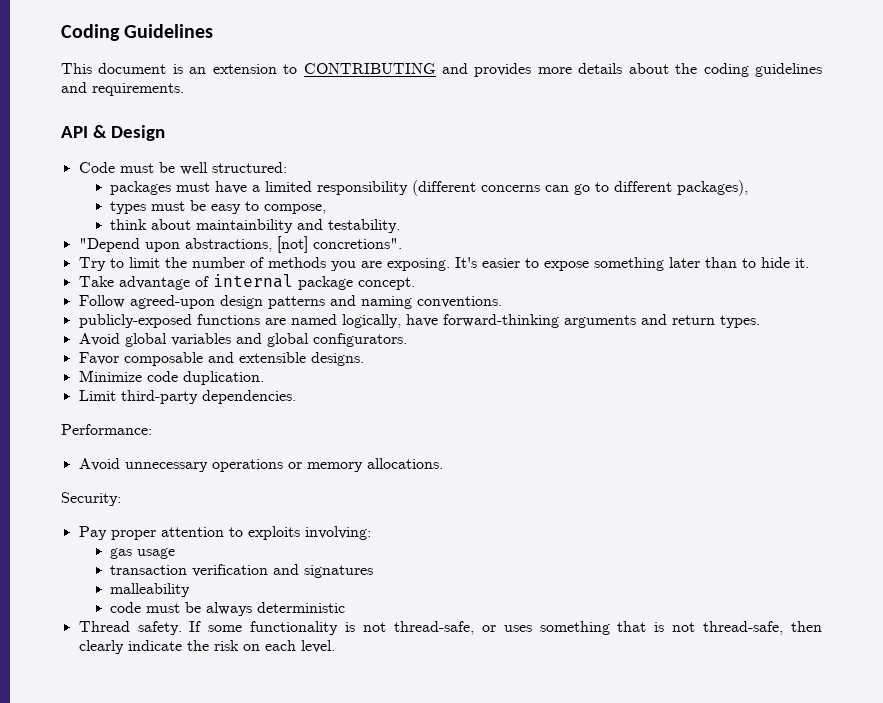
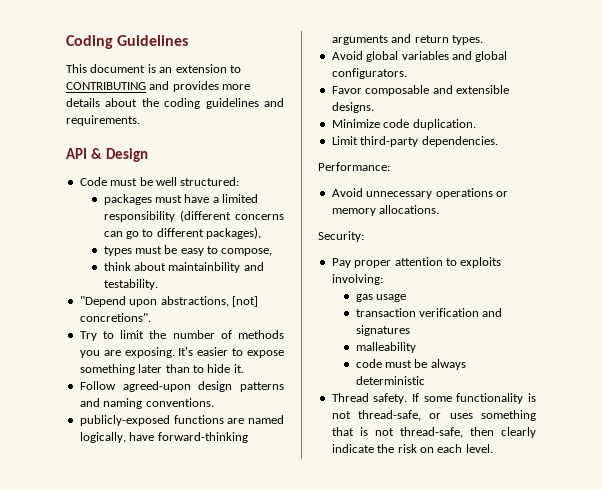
[78,274,415,290] // Take advantage of internal package concept. -> (244, 368) none

